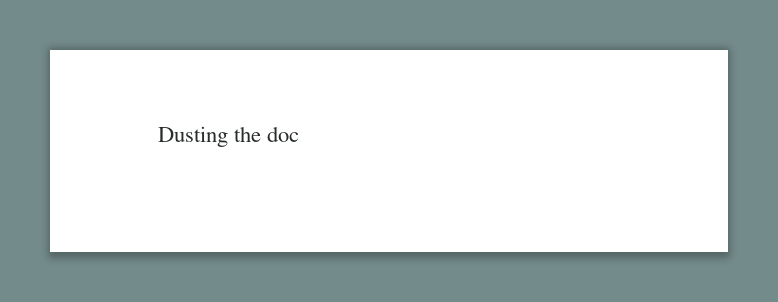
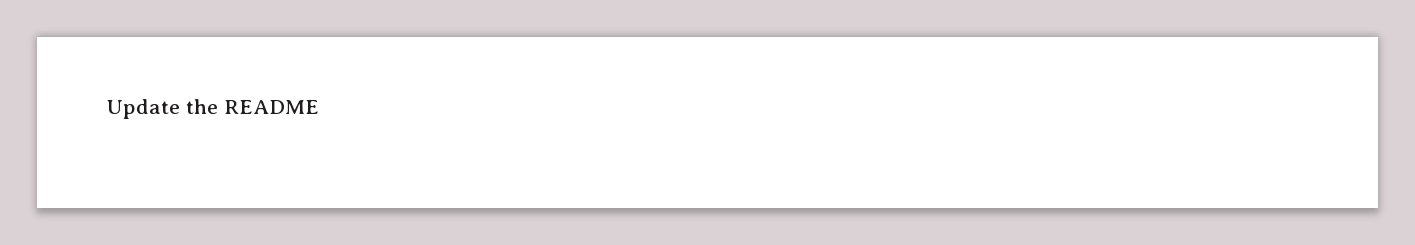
[158,126,300,147] Dusting the doc -> [107,99,319,119] Update the README

